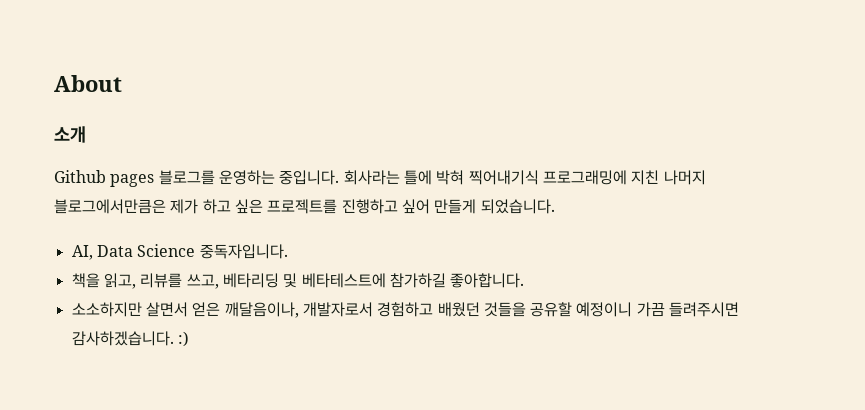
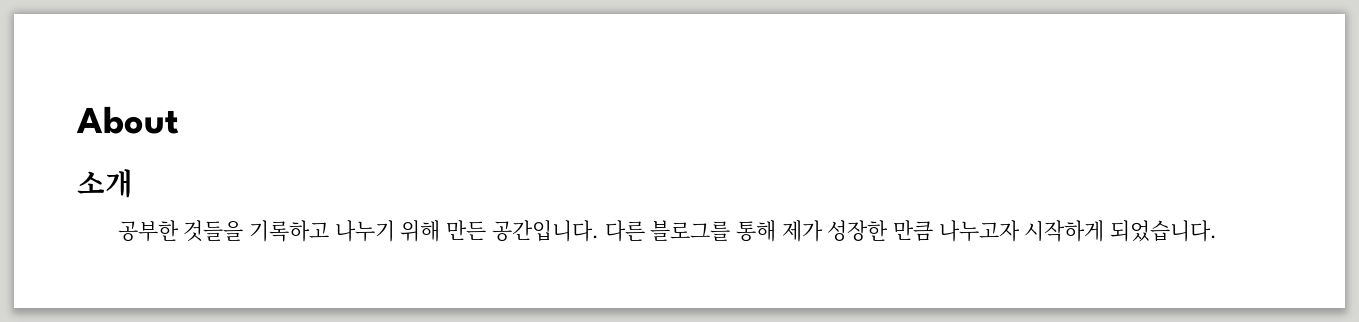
[54,170,706,187] [54,199,555,214] [71,244,288,260] [71,273,525,289] [71,302,740,318] [71,331,189,347] Github pages 블로그를 운영하는 중입니다. 회사라는 틀에 박혀 찍어내기식 프로그래밍에 지친 나머지 블로그에서만큼은 제가 하고 싶은 프로젝트를 진행하고 싶어 만들게 되었습니다. // AI, Data Science 중독자입니다. // 책을 읽고, 리뷰를 쓰고, 베타리딩 및 베타테스트에 참가하길 좋아합니다. // 소소하지만 살면서 얻은 깨달음이나, 개발자로서 경험하고 배웠던 것들을 공유할 예정이니 가끔 들려주시면 감사하겠습니다. :) -> [117,220,1217,242] 공부한 것들을 기록하고 나누기 위해 만든 공간입니다. 다른 블로그를 통해 제가 성장한 만큼 나누고자 시작하게 되었습니다.

